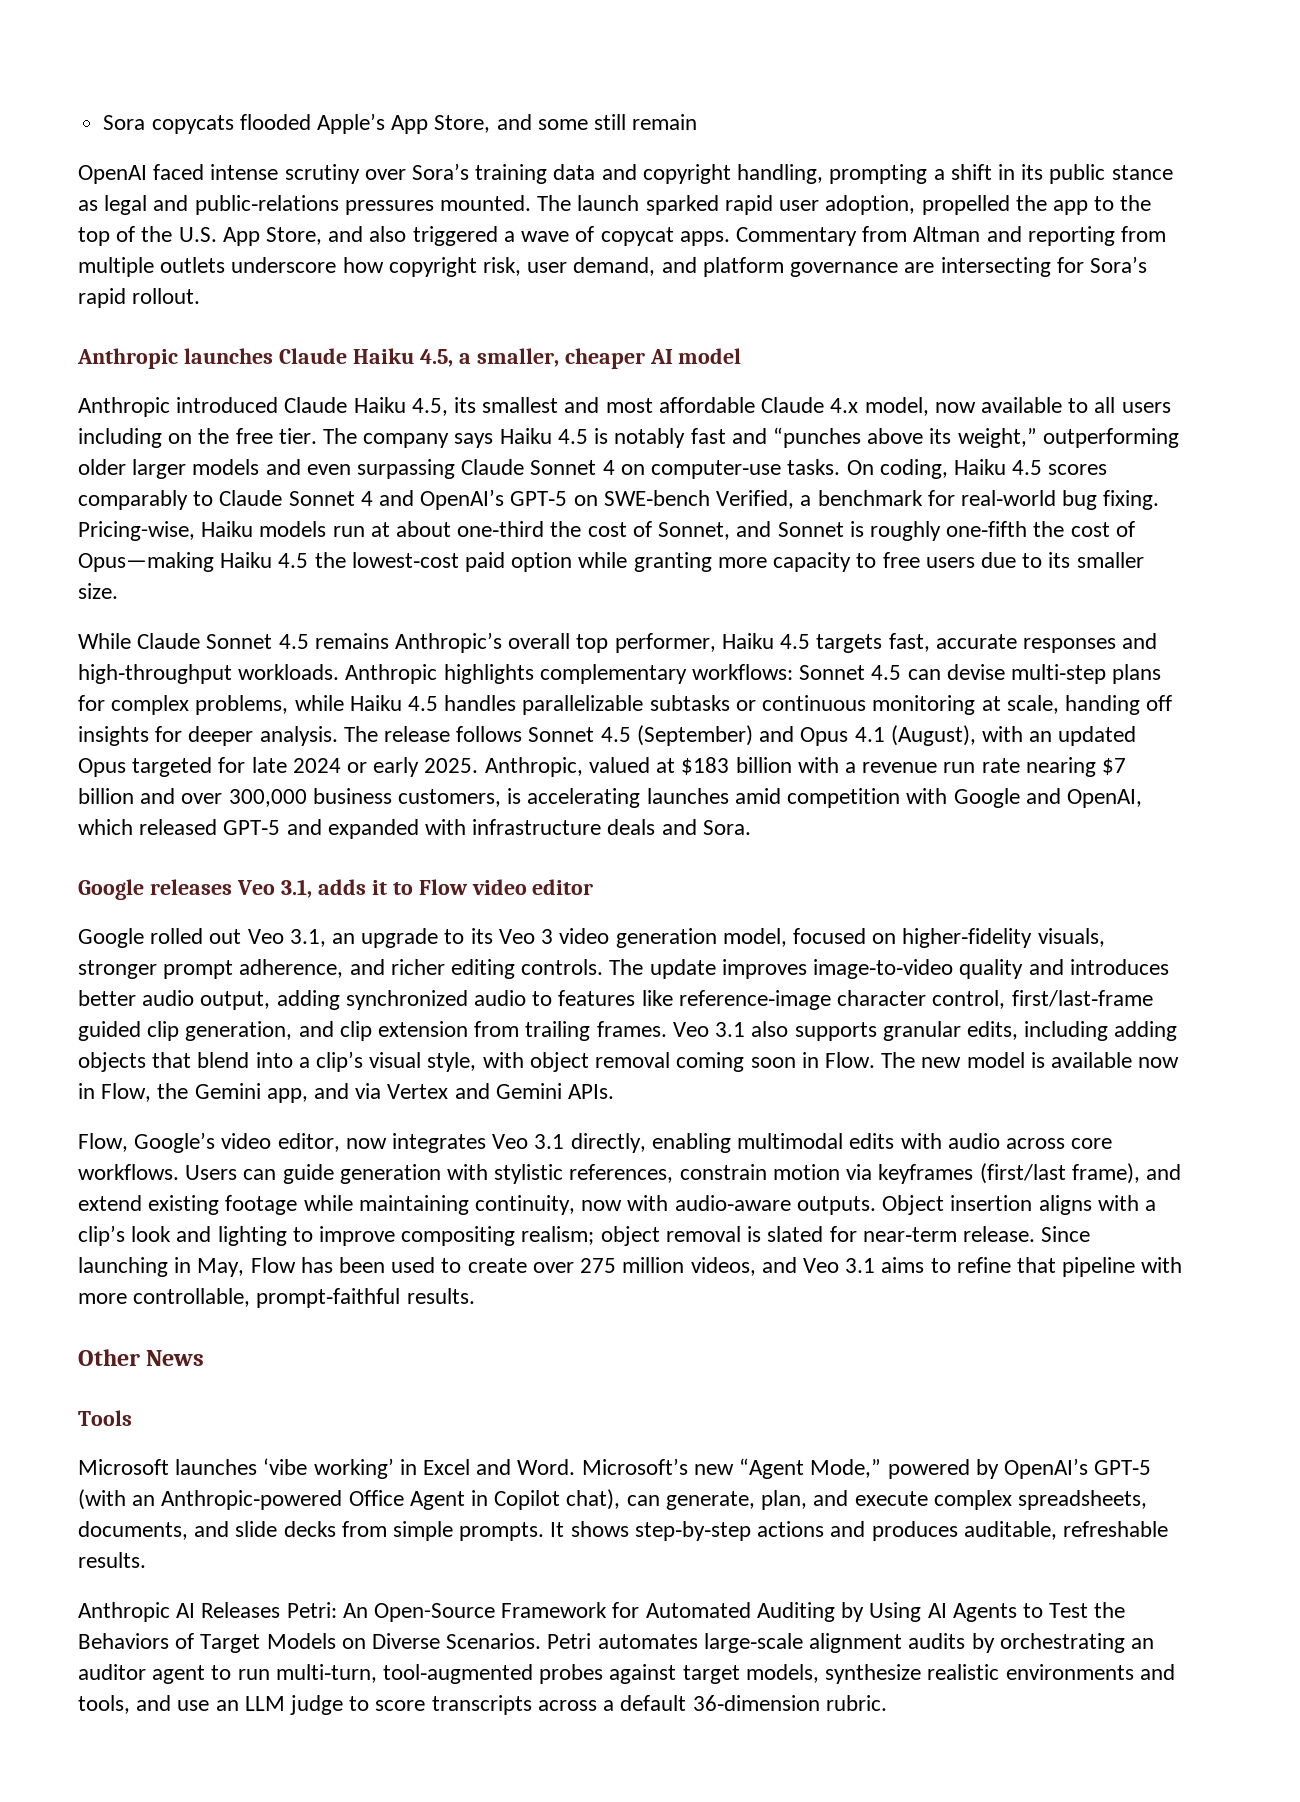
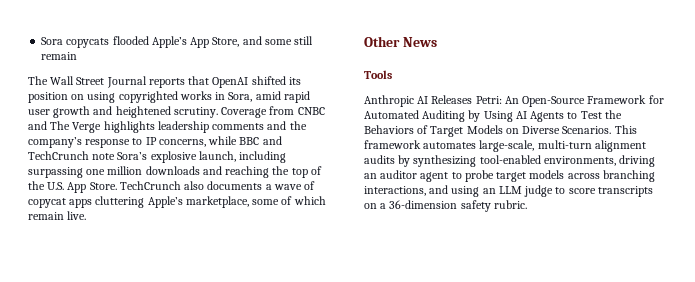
[78,163,1173,184] [78,195,1115,215] OpenAI faced intense scrutiny over Sora’s training data and copyright handling, prompting a shift in its public stance as legal and public‑relations pressures mounted. The launch sparked rapid user adoption, propelled the app to -> [28,76,301,88] [28,91,310,103] [28,106,325,118] [28,121,307,133] [28,136,282,148] [28,151,287,163] [28,166,270,178] The Wall Street Journal reports that OpenAI shifted its position on using copyrighted works in Sora, amid rapid user growth and heightened scrutiny. Coverage from CNBC and The Verge highlights leadership comments and the company’s response to IP concerns, while BBC and TechCrunch note Sora’s explosive launch, including surpassing one million downloads and reaching
[266,226,1166,246] [78,256,1147,277] [78,288,201,308] [77,348,742,369] [78,397,1171,417] [78,427,1179,448] [78,459,1108,479] [78,489,1160,510] [78,521,1135,541] [78,552,1144,572] [78,583,118,599] [78,632,1158,653] [78,664,1162,684] [78,695,1173,715] [78,725,1137,746] [78,757,1126,777] [78,788,1142,808] [78,819,751,839] [78,879,594,900] [78,928,1105,948] [78,959,1169,979] [78,990,1153,1010] [78,1021,1178,1041] [78,1051,1180,1072] [78,1083,615,1103] [78,1132,1113,1153] [78,1163,1181,1184] [78,1195,1156,1215] [78,1225,1091,1246] [78,1257,1183,1277] [78,1288,475,1308] [78,1349,205,1366] [78,1410,132,1426] [78,1458,1152,1479] [78,1489,1147,1510] [78,1521,1168,1541] [78,1552,146,1568] Store, and also triggered a wave of copycat apps. Commentary from Altman and reporting from multiple outlets underscore how copyright risk, user demand, and platform governance are intersecting for Sora’s rapid rollout. // Anthropic launches Claude Haiku 4.5, a smaller, cheaper AI model // Anthropic introduced Claude Haiku 4.5, its smallest and most affordable Claude 4.x model, now available to all users including on the free tier. The company says Haiku 4.5 is notably fast and “punches above its weight,” outperforming older larger models and even surpassing Claude Sonnet 4 on computer‑use tasks. On coding, Haiku 4.5 scores comparably to Claude Sonnet 4 and OpenAI’s GPT‑5 on SWE‑bench Verified, a benchmark for real‑world bug fixing. Pricing-wise, Haiku models run at about one‑third the cost of Sonnet, and Sonnet is roughly one‑fifth the cost of Opus—making Haiku 4.5 the lowest‑cost paid option while granting more capacity to free users due to its smaller size. // While Claude Sonnet 4.5 remains Anthropic’s overall top performer, Haiku 4.5 targets fast, accurate responses and high‑throughput workloads. Anthropic highlights complementary workflows: Sonnet 4.5 can devise multi‑step plans for complex problems, while Haiku 4.5 handles parallelizable subtasks or continuous monitoring at scale, handing off insights for deeper analysis. The release follows Sonnet 4.5 (September) and Opus 4.1 (August), with an updated Opus targeted for late 2024 or early 2025. Anthropic, valued at $183 billion with a revenue run rate nearing $7 billion and over 300,000 business customers, is accelerating launches amid competition with Google and OpenAI, which released GPT‑5 and expanded with infrastructure deals and Sora. // Google releases Veo 3.1, adds it to Flow video editor // Google rolled out Veo 3.1, an upgrade to its Veo 3 video generation model, focused on higher‑fidelity visuals, stronger prompt adherence, and richer editing controls. The update improves image‑to‑video quality and introduces better audio output, adding synchronized audio to features like reference‑image character control, first/last‑frame guided clip generation, and clip extension from trailing frames. Veo 3.1 also supports granular edits, including adding objects that blend into a clip’s visual style, with object removal coming soon in Flow. The new model is available now in Flow, the Gemini app, and via Vertex and Gemini APIs. // Flow, Google’s video editor, now integrates Veo 3.1 directly, enabling multimodal edits with audio across core workflows. Users can guide generation with stylistic references, constrain motion via keyframes (first/last frame), and extend existing footage while maintaining continuity, now with audio‑aware outputs. Object insertion aligns with a clip’s look and lighting to improve compositing realism; object removal is slated for near‑term release. Since launching in May, Flow has been used to create over 275 million videos, and Veo 3.1 aims to refine that pipeline with more controllable, prompt‑faithful results. // Other News // Tools // Microsoft launches ‘vibe working’ in Excel and Word. Microsoft’s new “Agent Mode,” powered by OpenAI’s GPT‑5 (with an Anthropic‑powered Office Agent in Copilot chat), can generate, plan, and execute complex spreadsheets, documents, and slide decks from simple prompts. It shows step‑by‑step actions and produces auditable, refreshable results. -> [89,181,316,190] [28,196,326,208] [28,211,87,220] [364,36,437,47] [364,70,392,79] Store. TechCrunch also documents a wave of copycat apps cluttering Apple’s marketplace, some of which remain live. // Other News // Tools
[547,1633,1154,1653] [78,1664,1175,1684] [78,1695,210,1714] Petri automates large‑scale alignment audits by orchestrating an auditor agent to run multi‑turn, tool‑augmented probes against target models, synthesize realistic environments and tools, and use -> [614,125,637,134] [364,140,646,152] [364,155,656,167] [364,170,655,182] [364,185,480,197] This framework automates large-scale, multi-turn alignment audits by synthesizing tool-enabled environments, driving an auditor agent to probe target models across branching interactions, and using
[537,1695,820,1711] across a default 36‑dimension -> [364,200,491,212] on a 36-dimension safety

